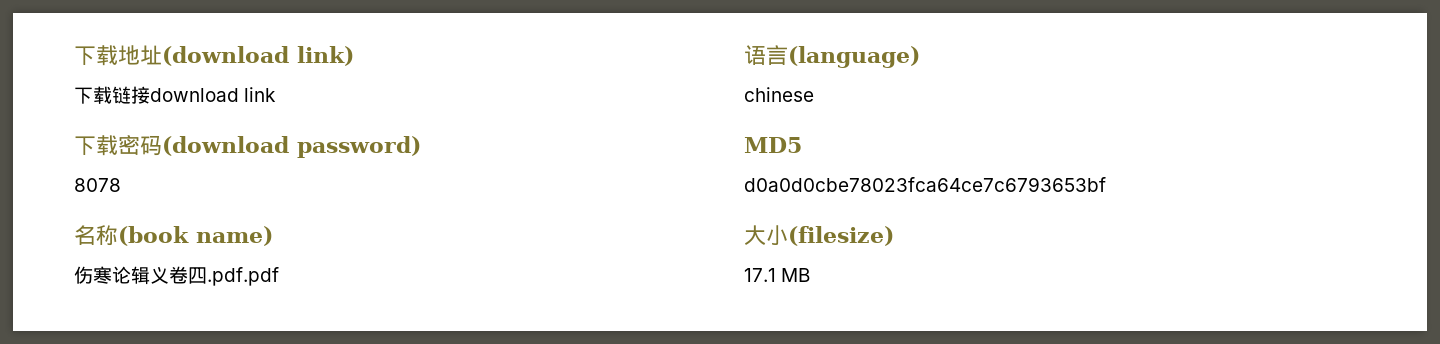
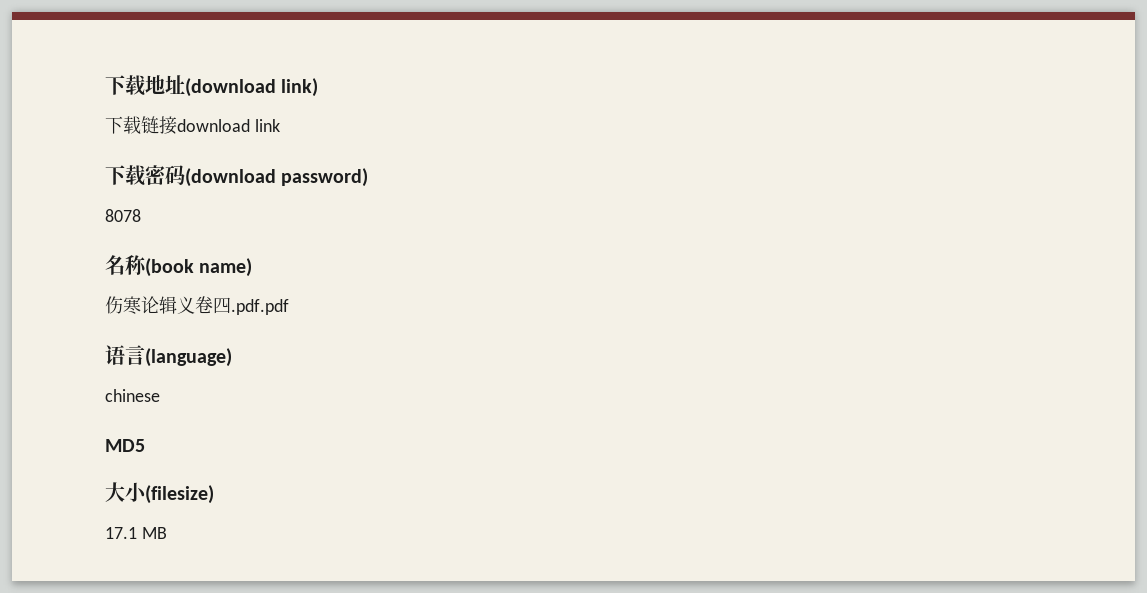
[744,177,1106,192] // d0a0d0cbe78023fca64ce7c6793653bf -> (145, 445) none

